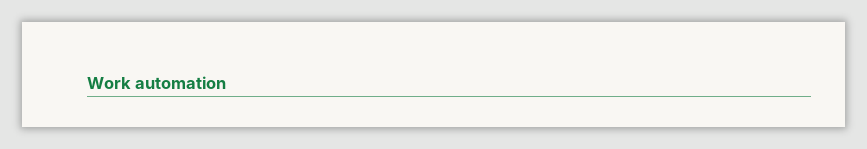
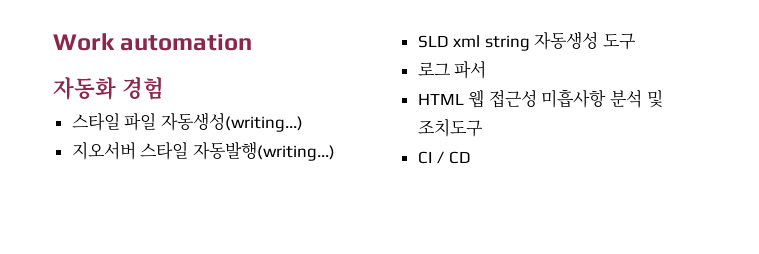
(227, 82) none -> [53,77,164,100] [71,112,303,132] [71,141,335,161] [417,31,637,51] [417,60,487,79] [417,89,663,108] [417,118,483,137] [417,151,471,164] // 자동화 경험 // 스타일 파일 자동생성(writing...) // 지오서버 스타일 자동발행(writing...) // SLD xml string 자동생성 도구 // 로그 파서 // HTML 웹 접근성 미흡사항 분석 및 조치도구 // CI / CD

